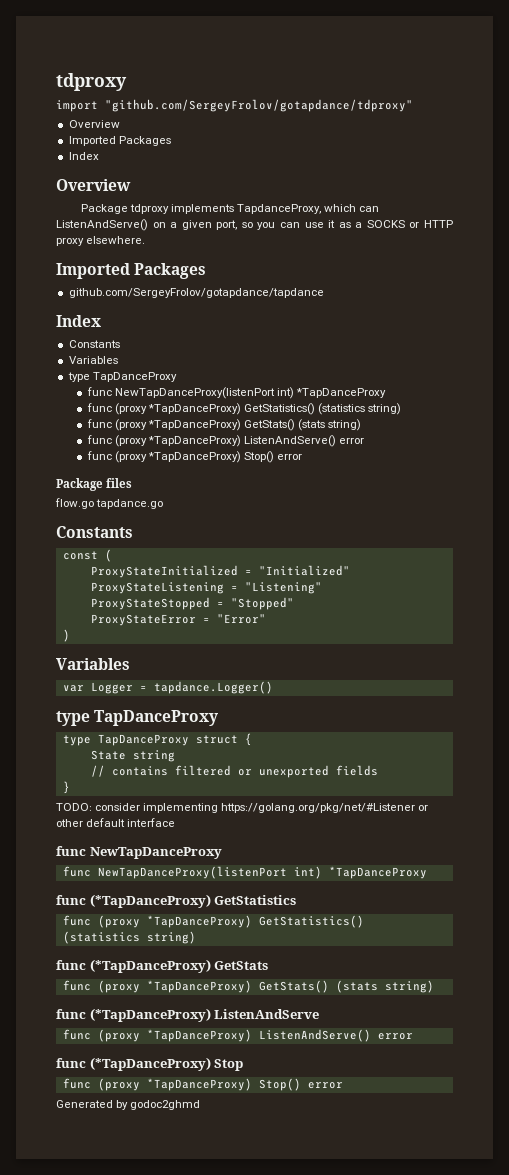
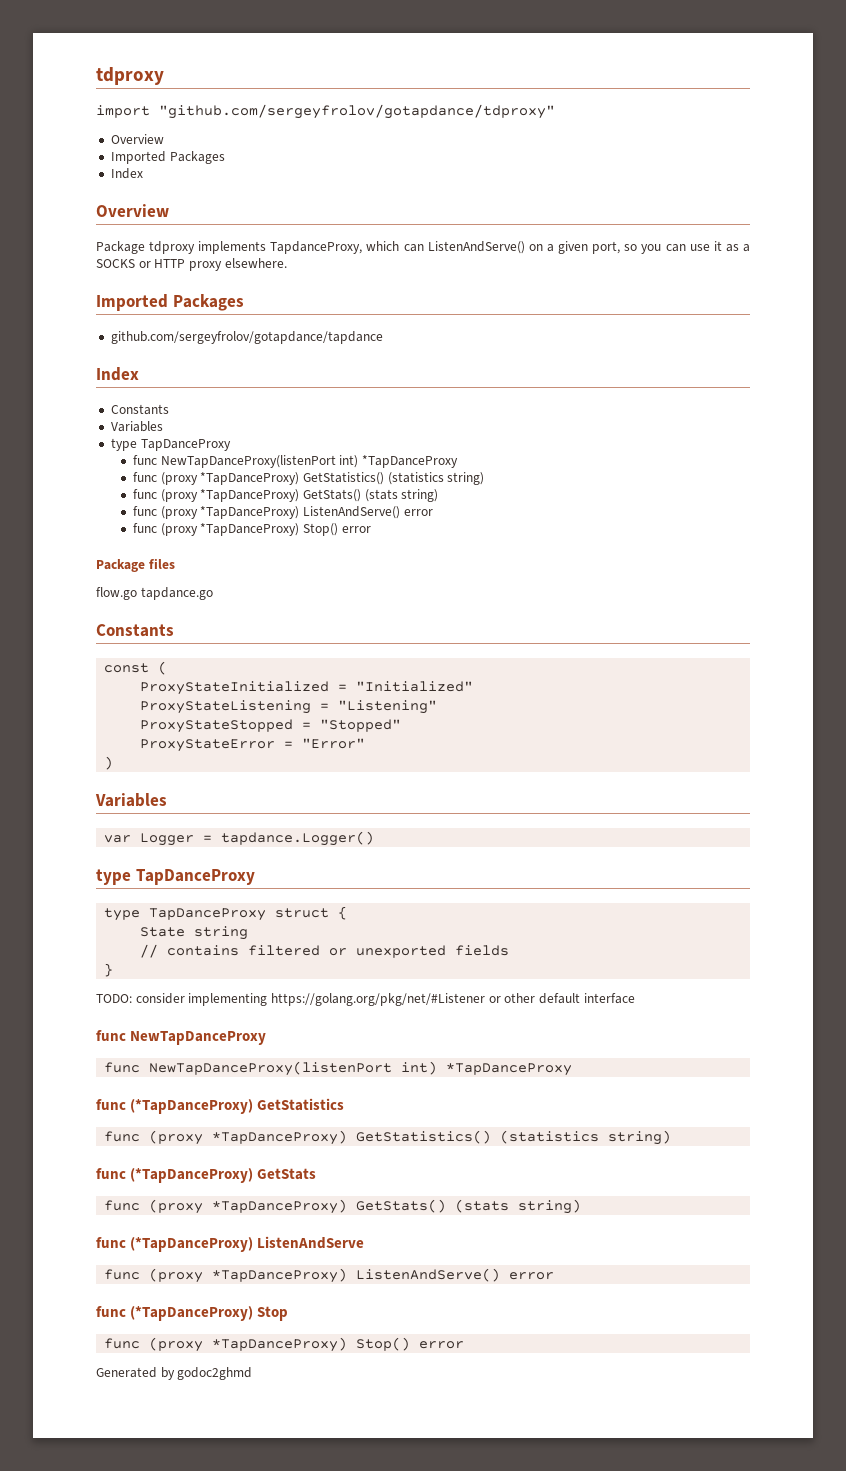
[105,99,413,112] "github.com/SergeyFrolov/gotapdance/tdproxy" -> [159,104,555,119] "github.com/sergeyfrolov/gotapdance/tdproxy"
[68,288,324,298] github.com/SergeyFrolov/gotapdance/tapdance -> [110,331,383,344] github.com/sergeyfrolov/gotapdance/tapdance

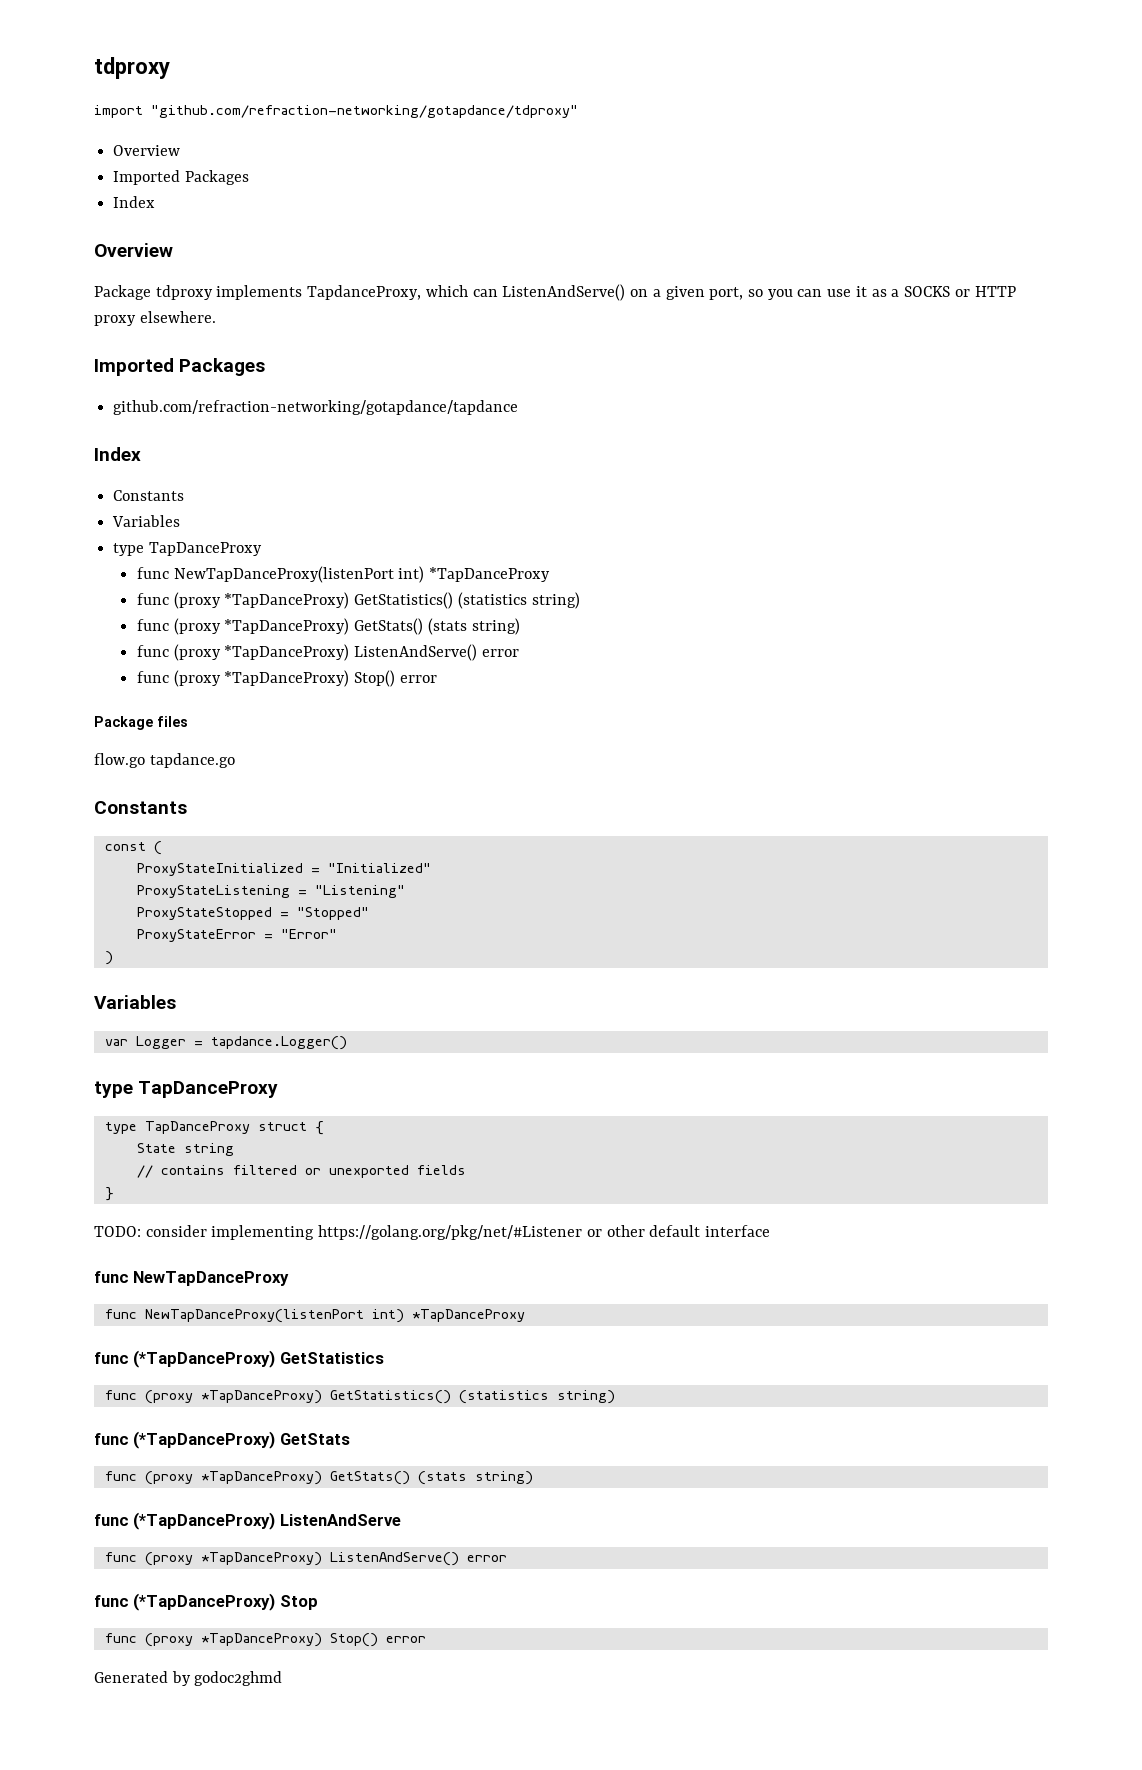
[159,104,555,119] "github.com/sergeyfrolov/gotapdance/tdproxy" -> [151,105,578,118] "github.com/refraction-networking/gotapdance/tdproxy"
[110,331,383,344] github.com/sergeyfrolov/gotapdance/tapdance -> [113,400,519,415] github.com/refraction-networking/gotapdance/tapdance

